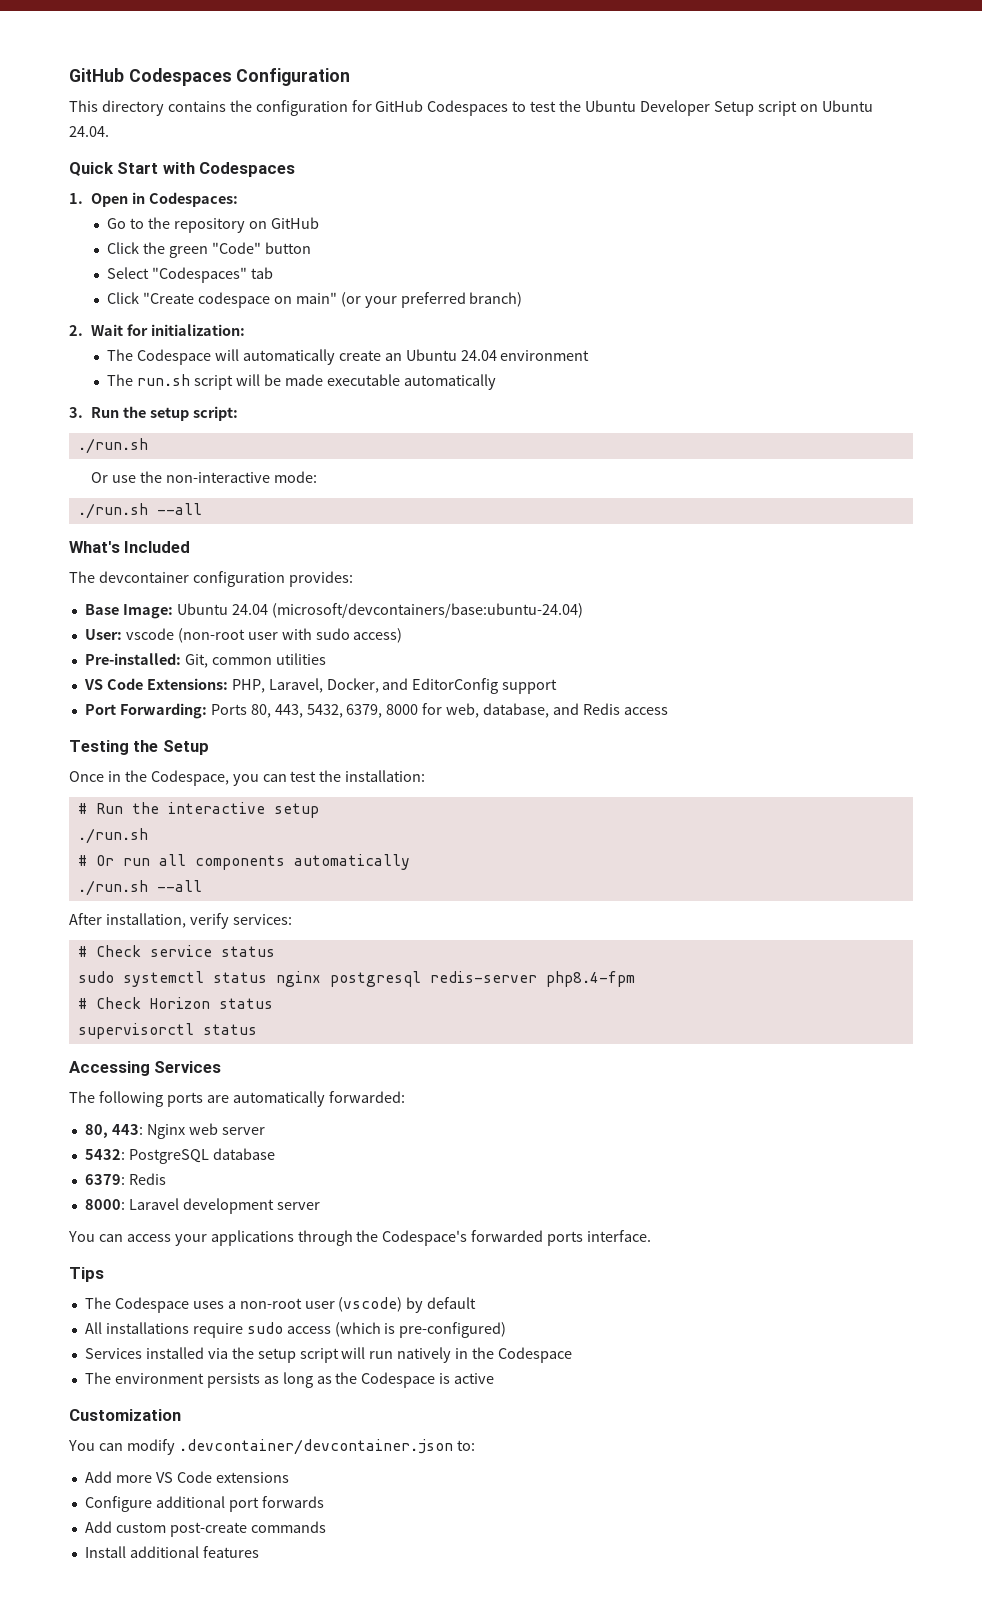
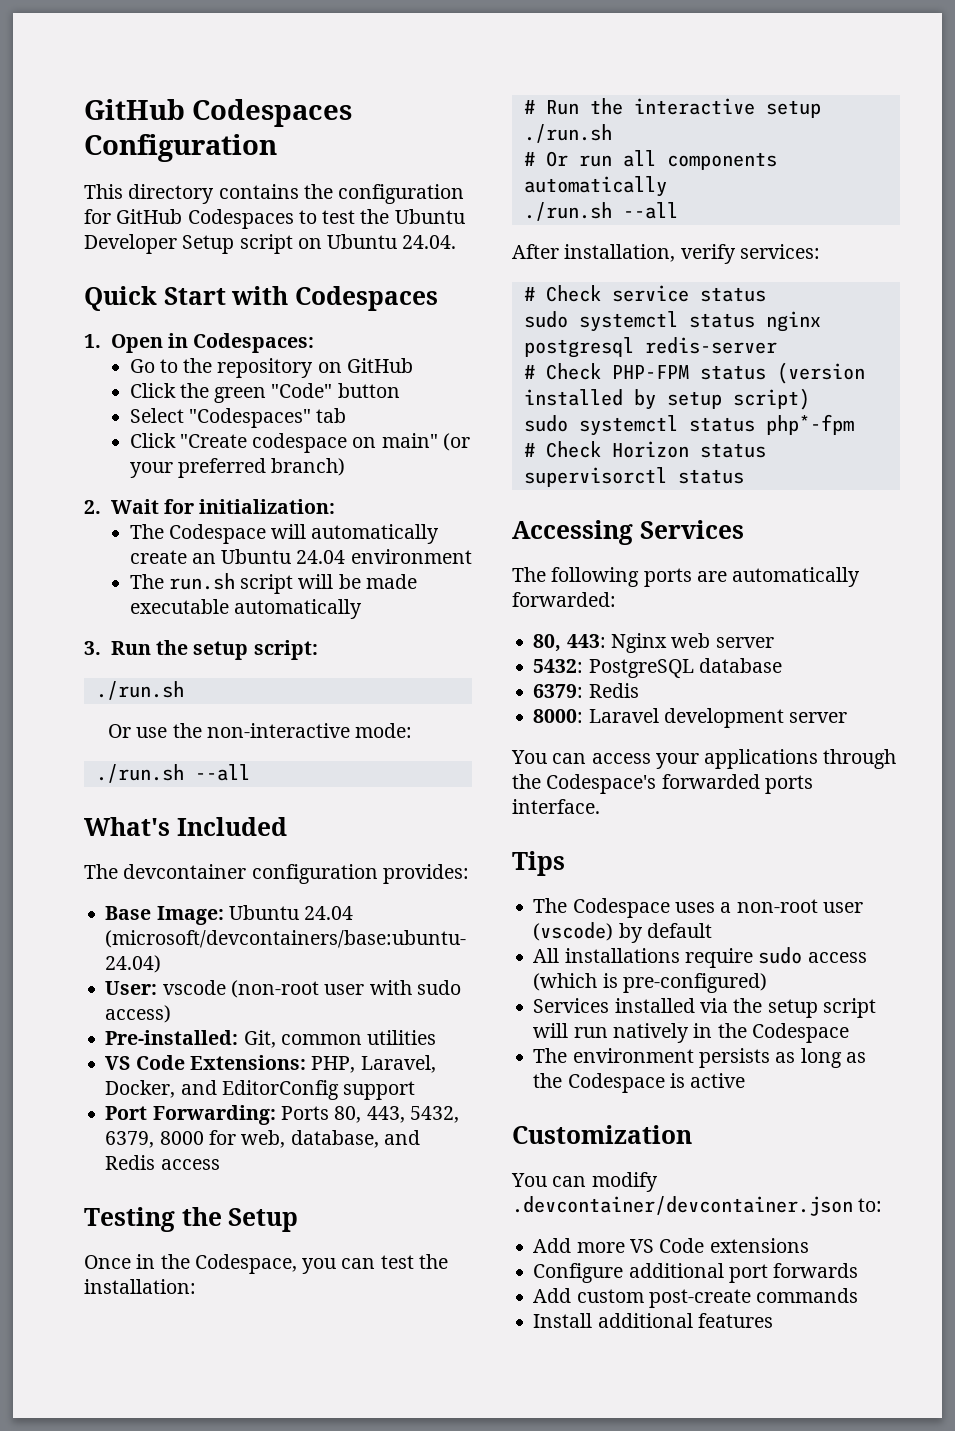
[545,971,635,987] php8.4-fpm -> [523,362,865,384] [523,388,810,410] [523,414,854,436] // # Check PHP-FPM status (version installed by setup script) // sudo systemctl status php*-fpm

